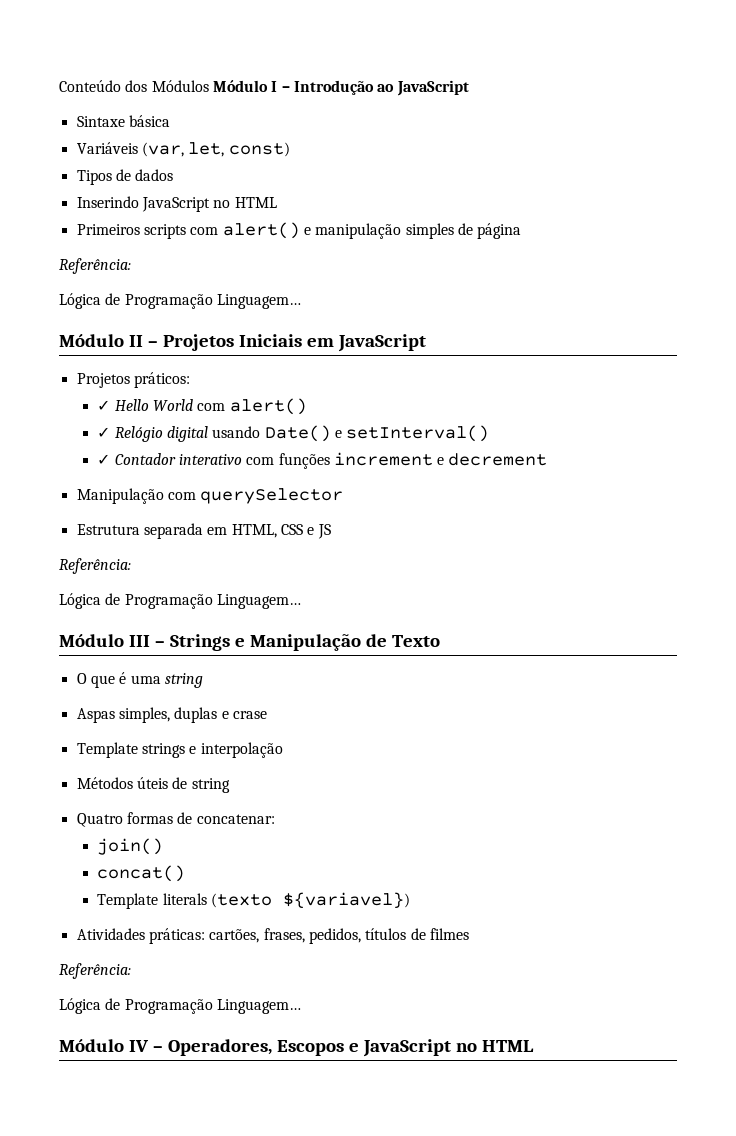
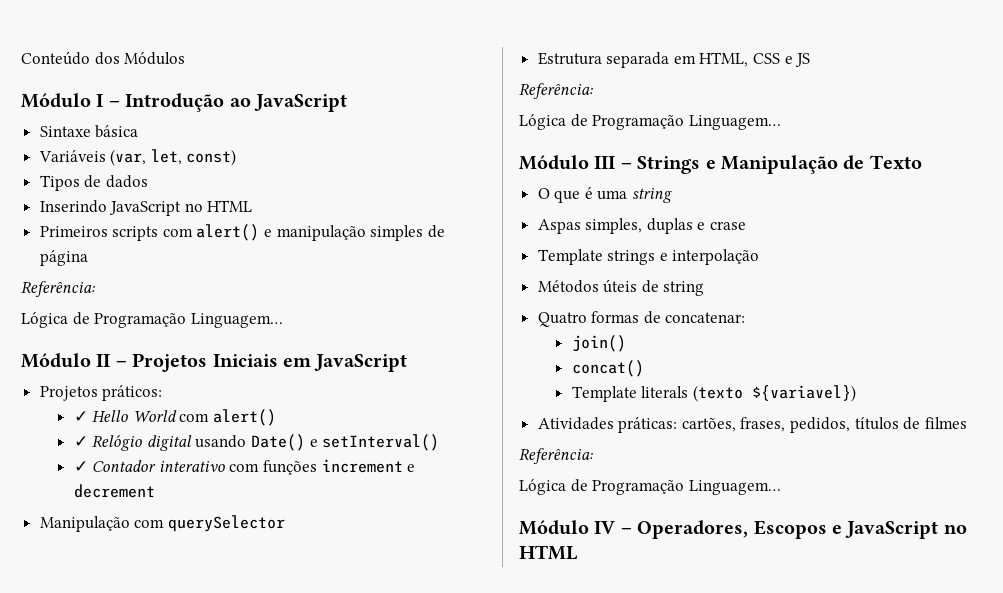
(209, 86) none -> (186, 58) //

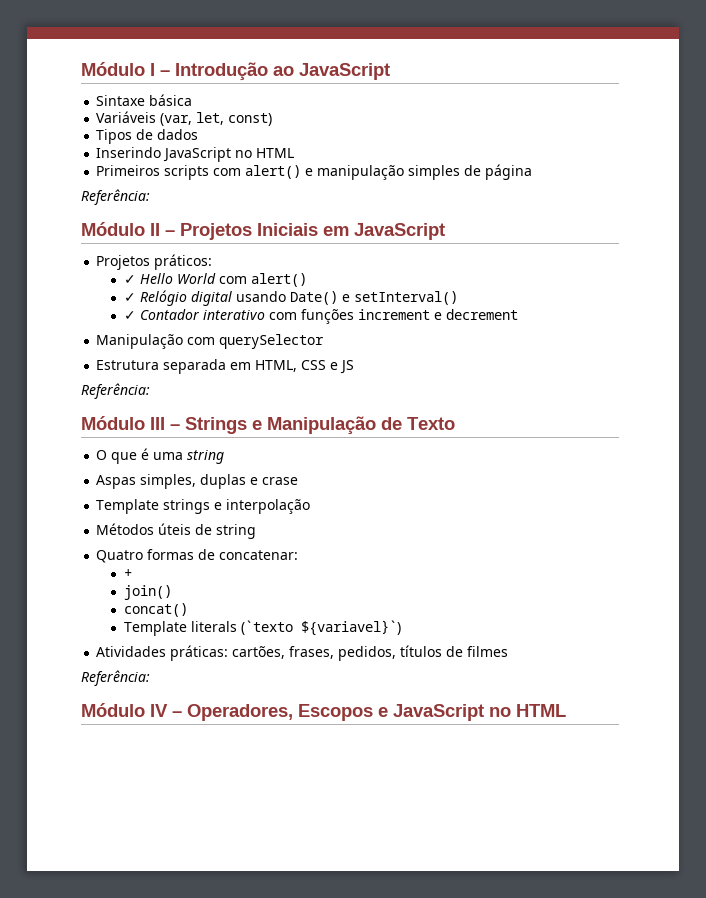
[21,51,186,65] Conteúdo dos Módulos // -> (81, 69) none
[21,312,283,328] // Lógica de Programação Linguagem… -> (150, 197) none
[519,114,781,130] // Lógica de Programação Linguagem… -> (150, 391) none
(746, 317) none -> [123,569,132,578] // +
[692,385,856,402] (texto ${variavel}) -> [240,620,401,636] (`texto ${variavel}`)
[519,479,781,495] // Lógica de Programação Linguagem… -> (150, 678) none

